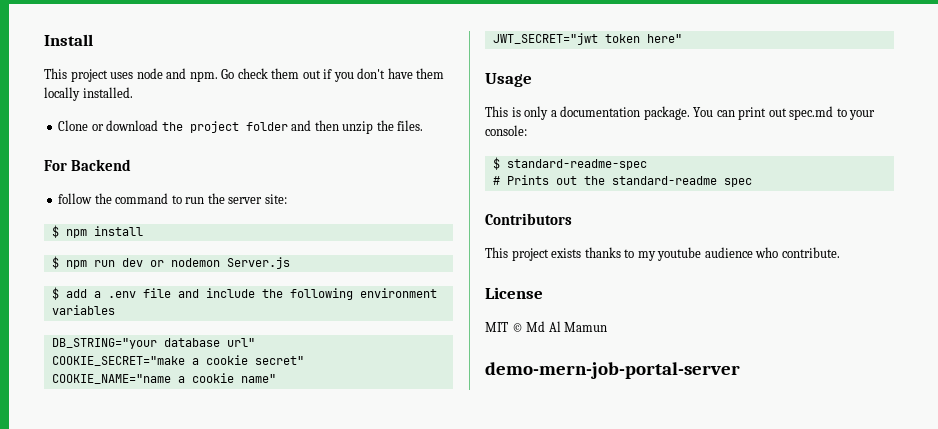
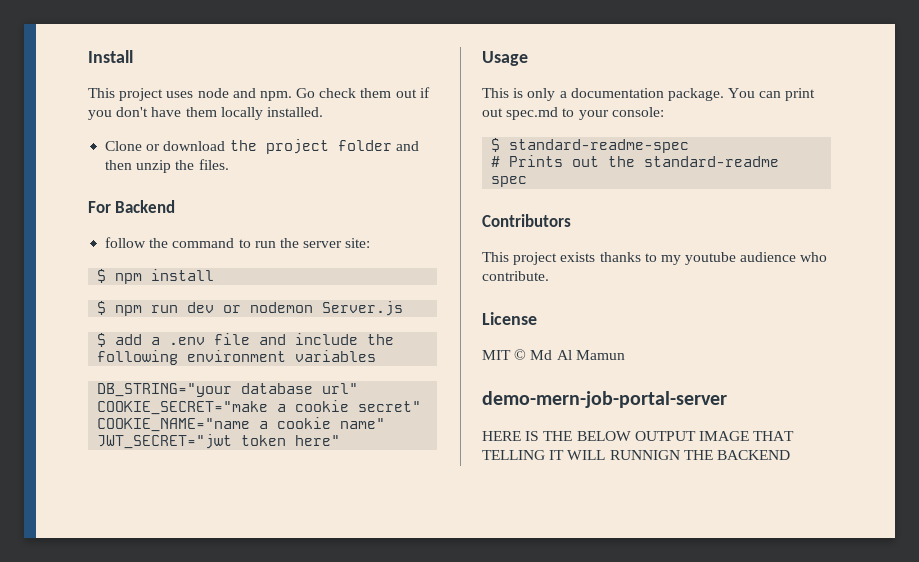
(740, 370) none -> [482,431,795,441] [482,450,790,460] // HERE IS THE BELOW OUTPUT IMAGE THAT TELLING IT WILL RUNNIGN THE BACKEND

